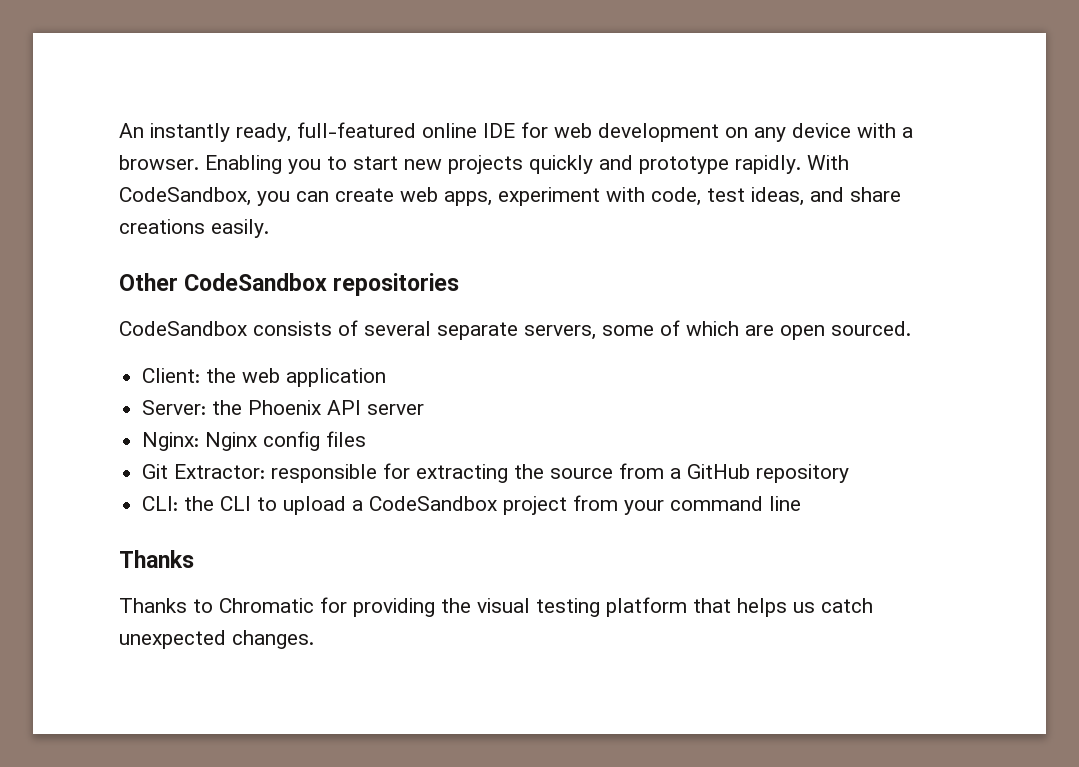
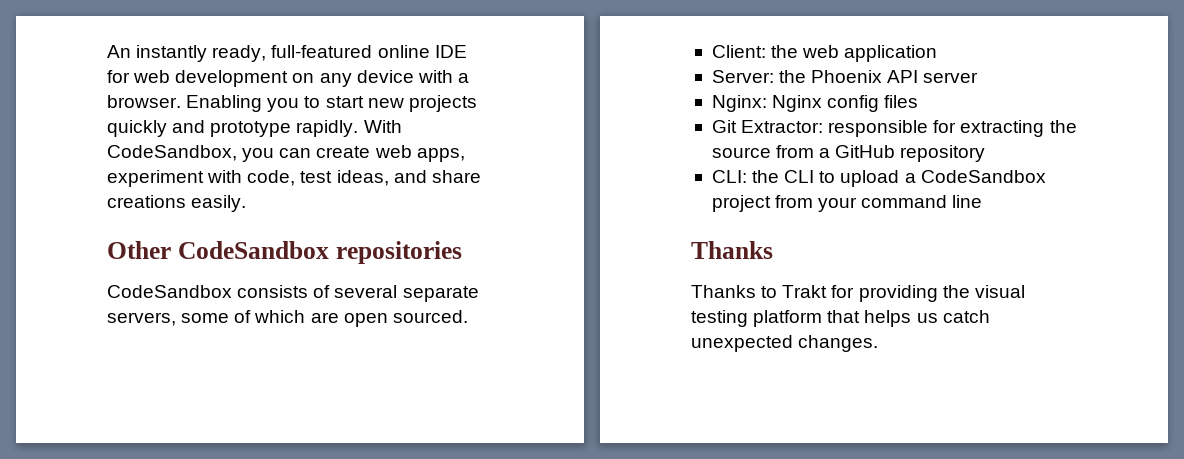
[219,598,314,613] Chromatic -> [782,285,828,298] Trakt

